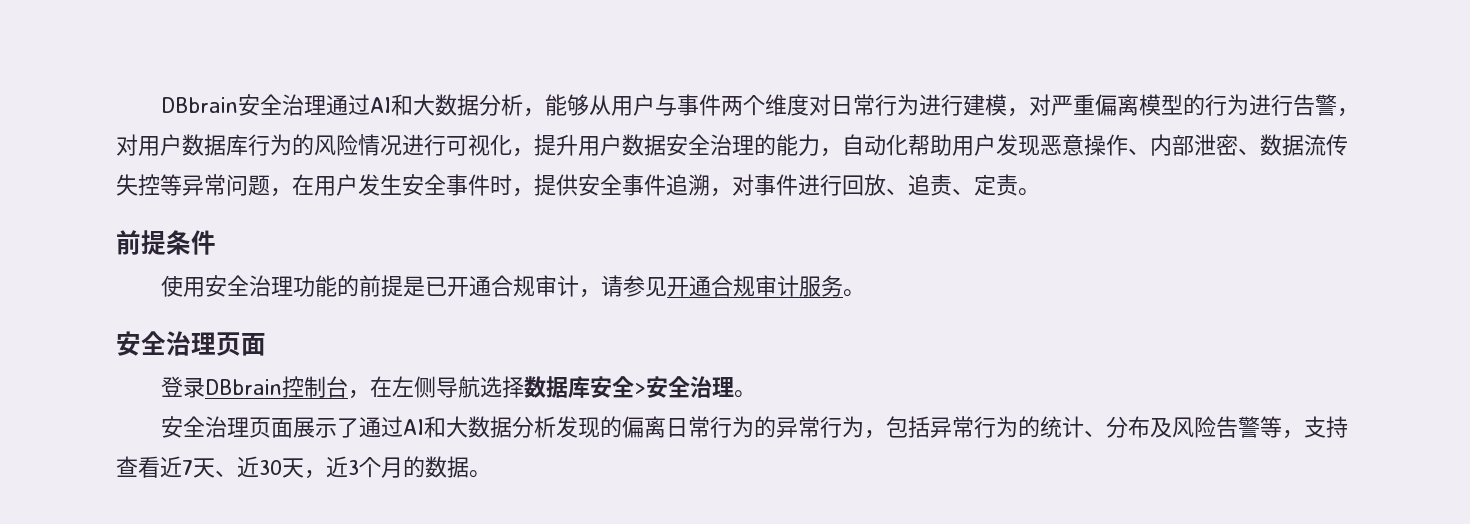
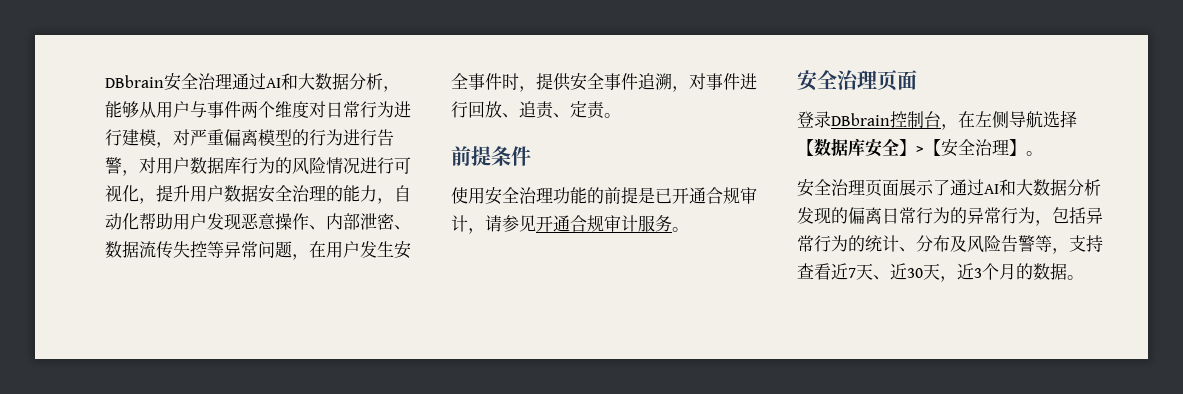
(525, 387) none -> [797,139,814,156] 【
[634,376,735,398] >安全治理 -> [899,139,1026,157] 】>【安全治理】

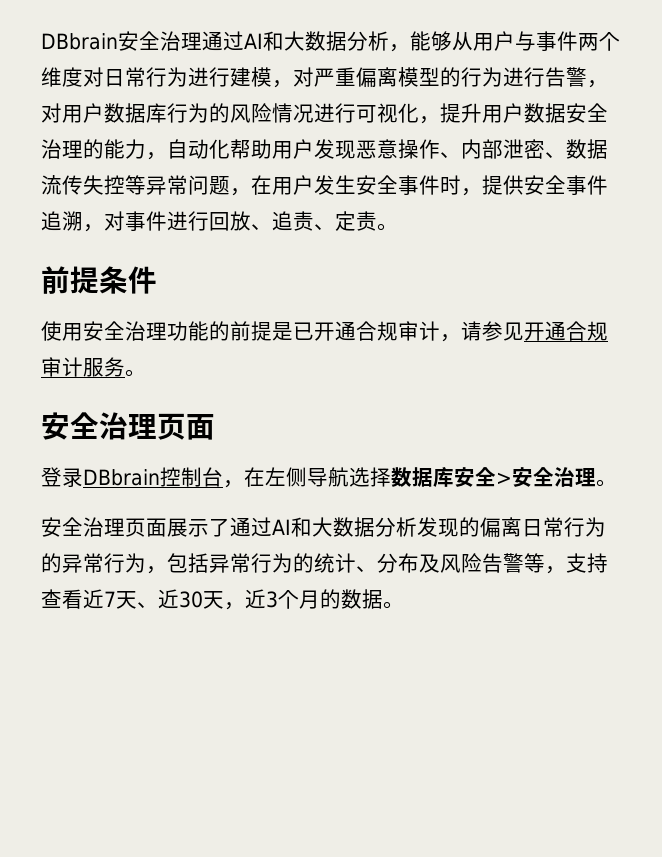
[797,139,814,156] 【 -> (391, 477) none
[899,139,1026,157] 】>【安全治理】 -> [496,467,596,487] >安全治理

